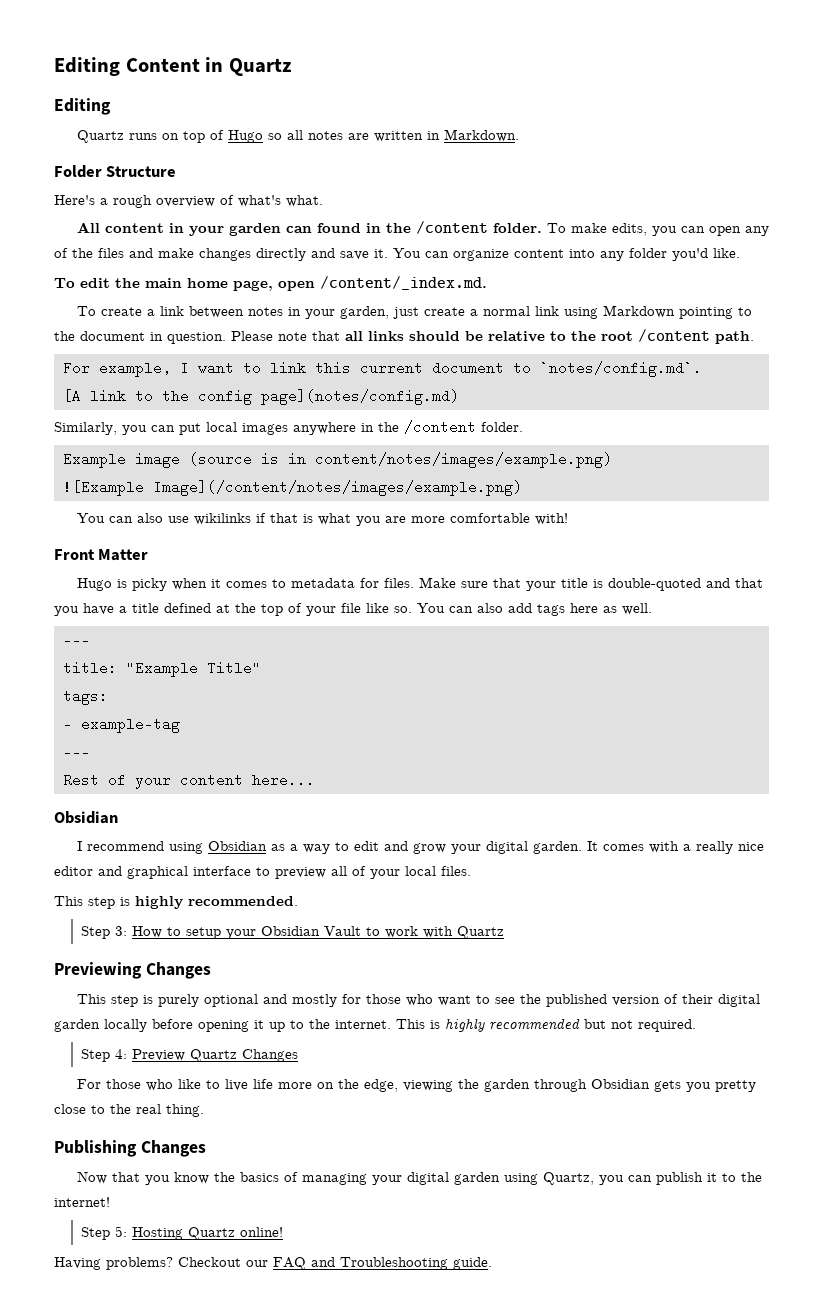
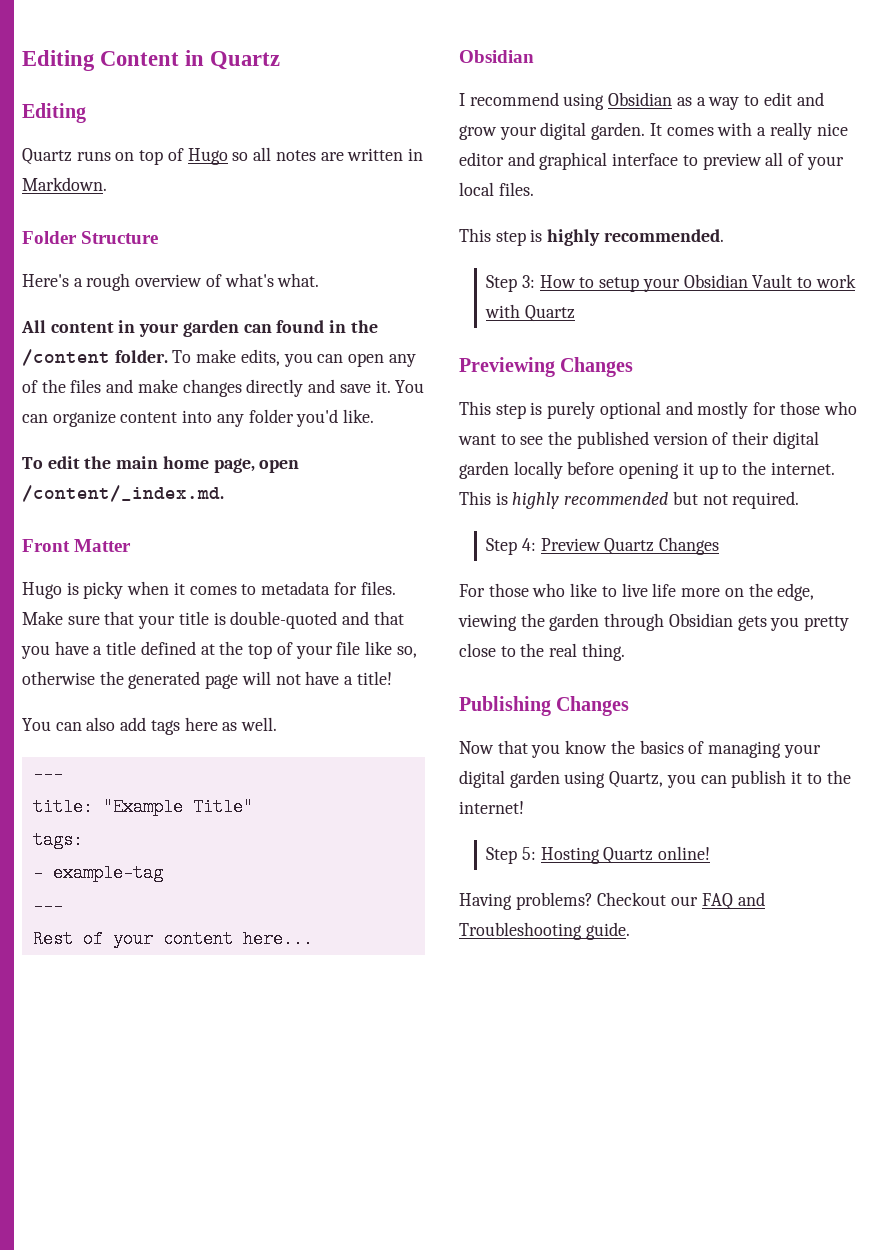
[76,305,752,319] [54,329,754,344] [62,361,702,377] [62,389,459,405] [54,420,523,435] [62,452,612,468] [62,480,522,496] [76,513,568,526] // To create a link between notes in your garden, just create a normal link using Markdown pointing to the document in question. Please note that all links should be relative to the root /content path. // For example, I want to link this current document to `notes/config.md`. // [A link to the config page](notes/config.md) // Similarly, you can put local images anywhere in the /content folder. // Example image (source is in content/notes/images/example.png) // ![Example Image](/content/notes/images/example.png) // You can also use wikilinks if that is what you are more comfortable with! -> (224, 493) none
[394,606,412,613] so. -> [396,646,417,658] [22,671,392,689] so, otherwise the generated page will not have a title! //

